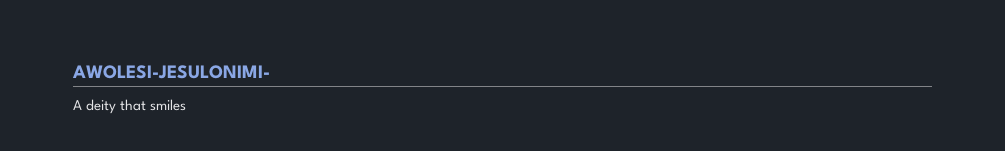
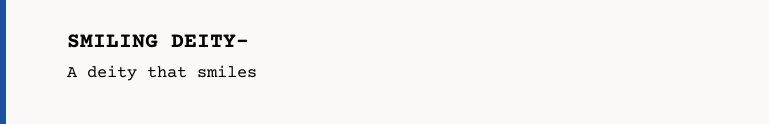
[72,65,270,79] AWOLESI-JESULONIMI- -> [67,34,249,48] SMILING DEITY-

